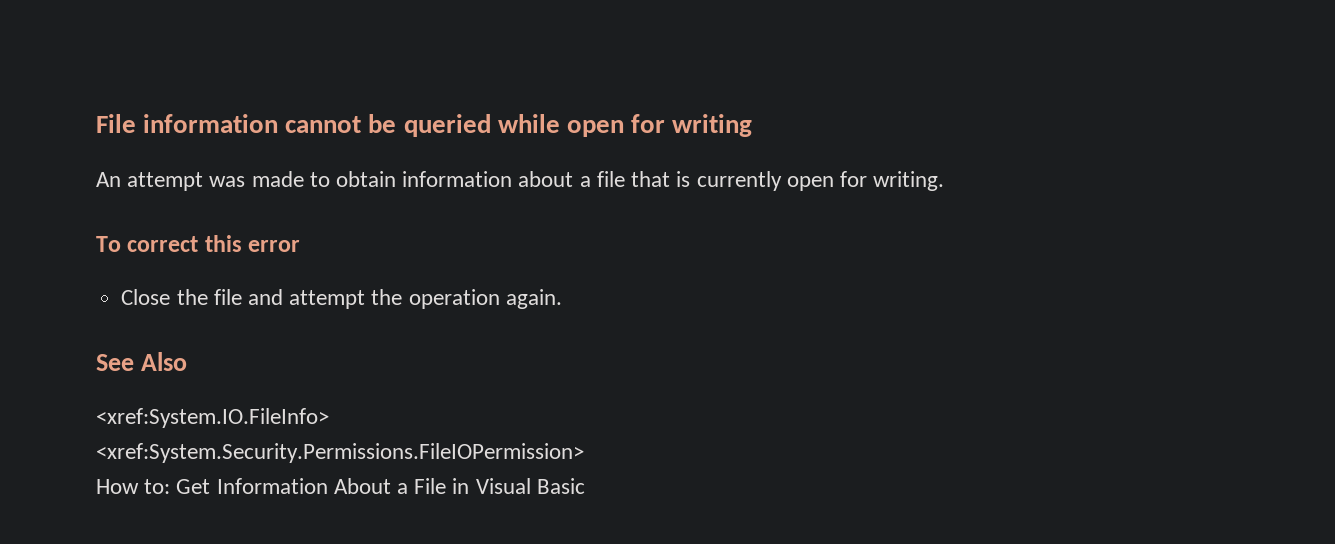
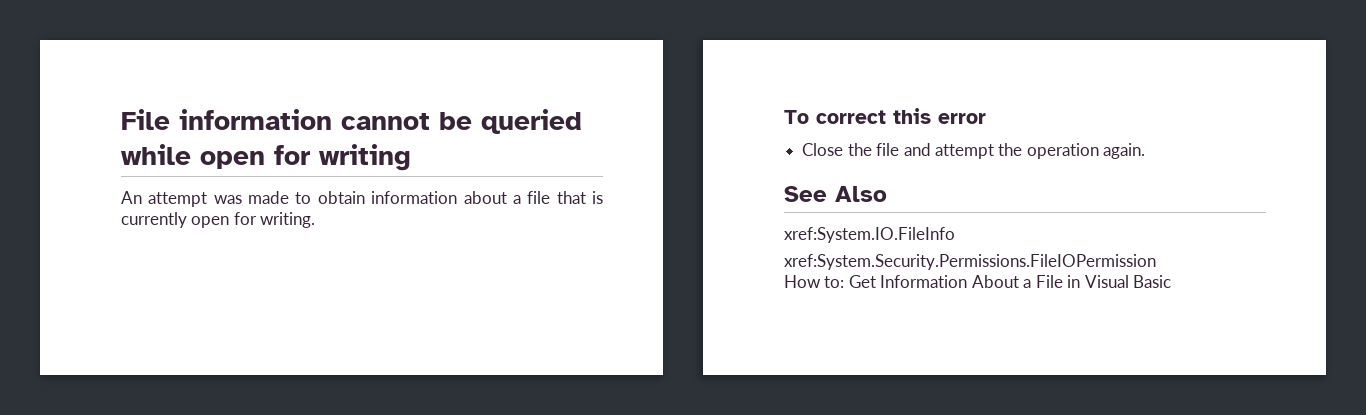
[96,408,329,428] [96,443,584,463] <xref:System.IO.FileInfo> // <xref:System.Security.Permissions.FileIOPermission> -> [784,227,955,243] [784,254,1156,270] xref:System.IO.FileInfo // xref:System.Security.Permissions.FileIOPermission

